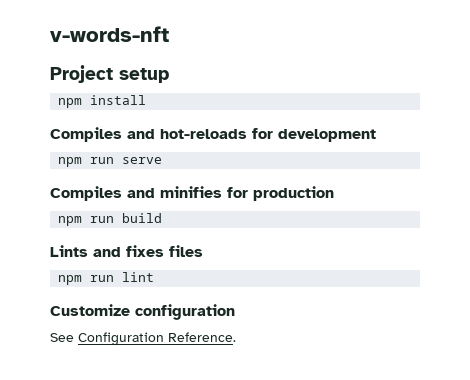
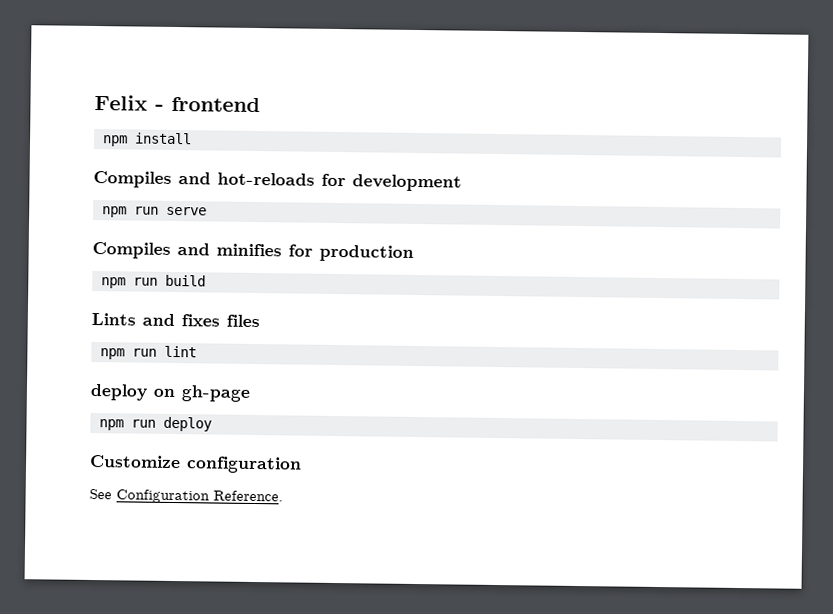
[50,26,169,42] [50,65,169,83] v-words-nft // Project setup -> [94,94,260,113] Felix - frontend
(155, 277) none -> [90,383,251,402] [99,416,212,432] // deploy on gh-page // npm run deploy

